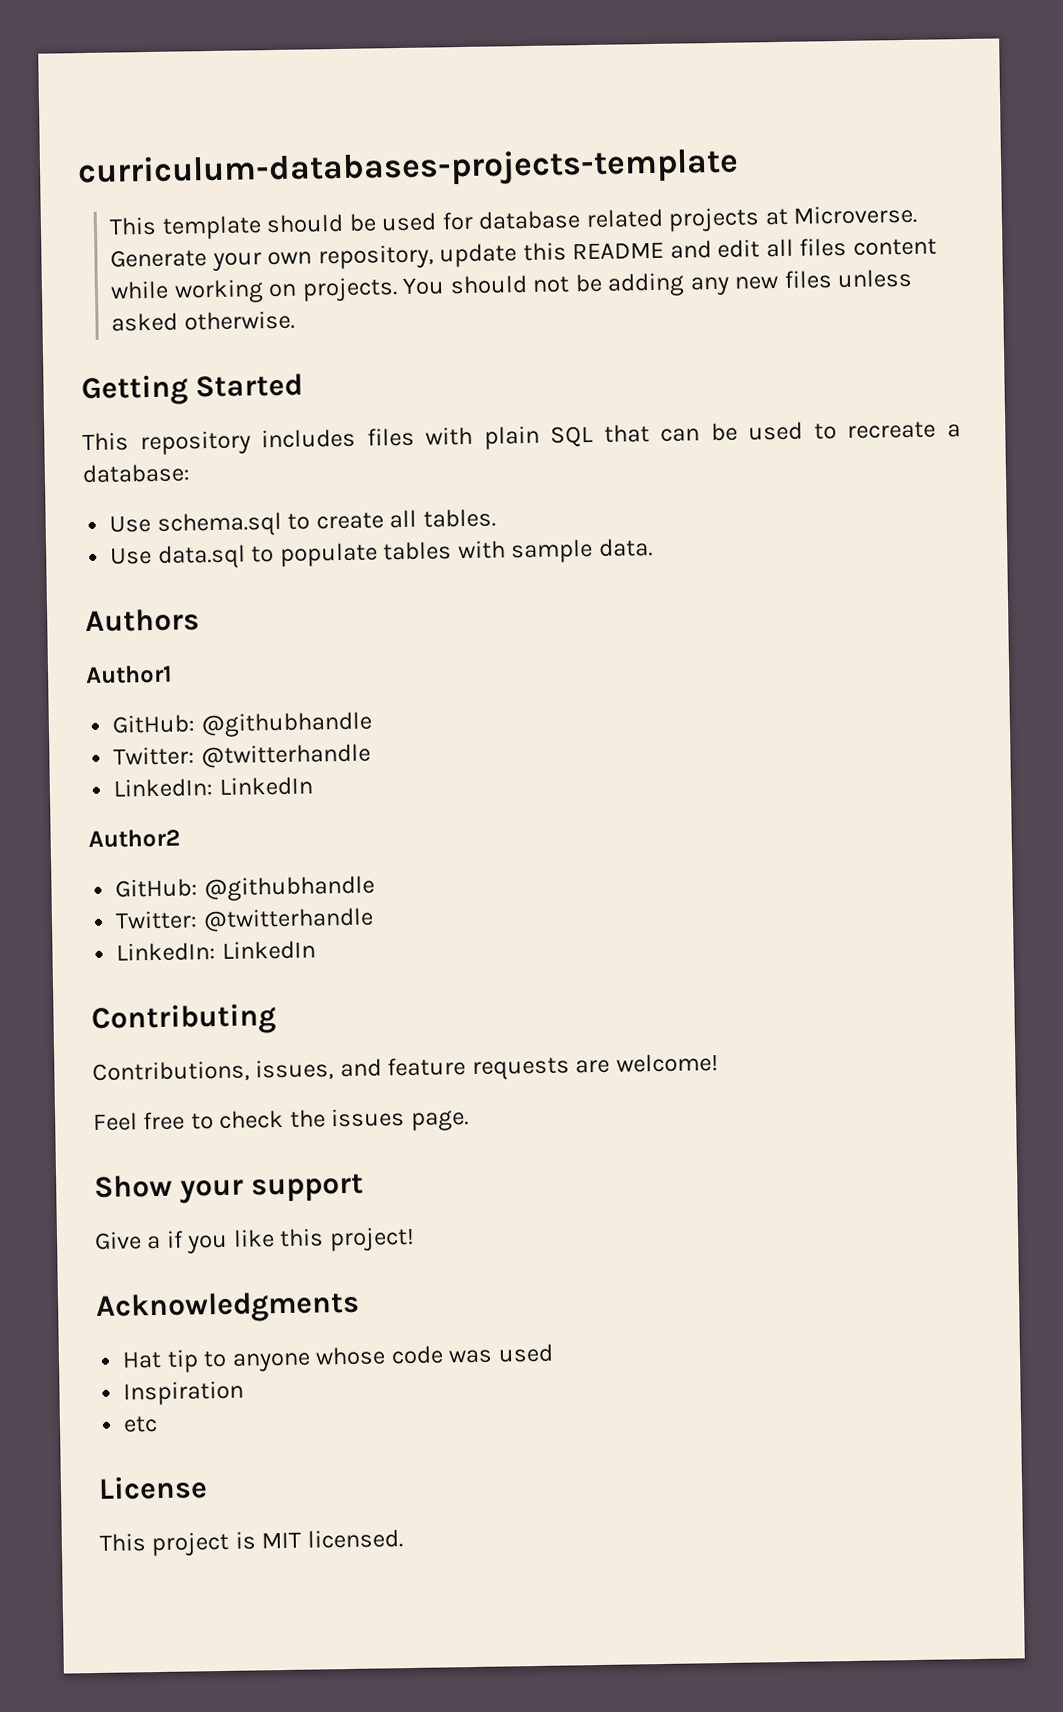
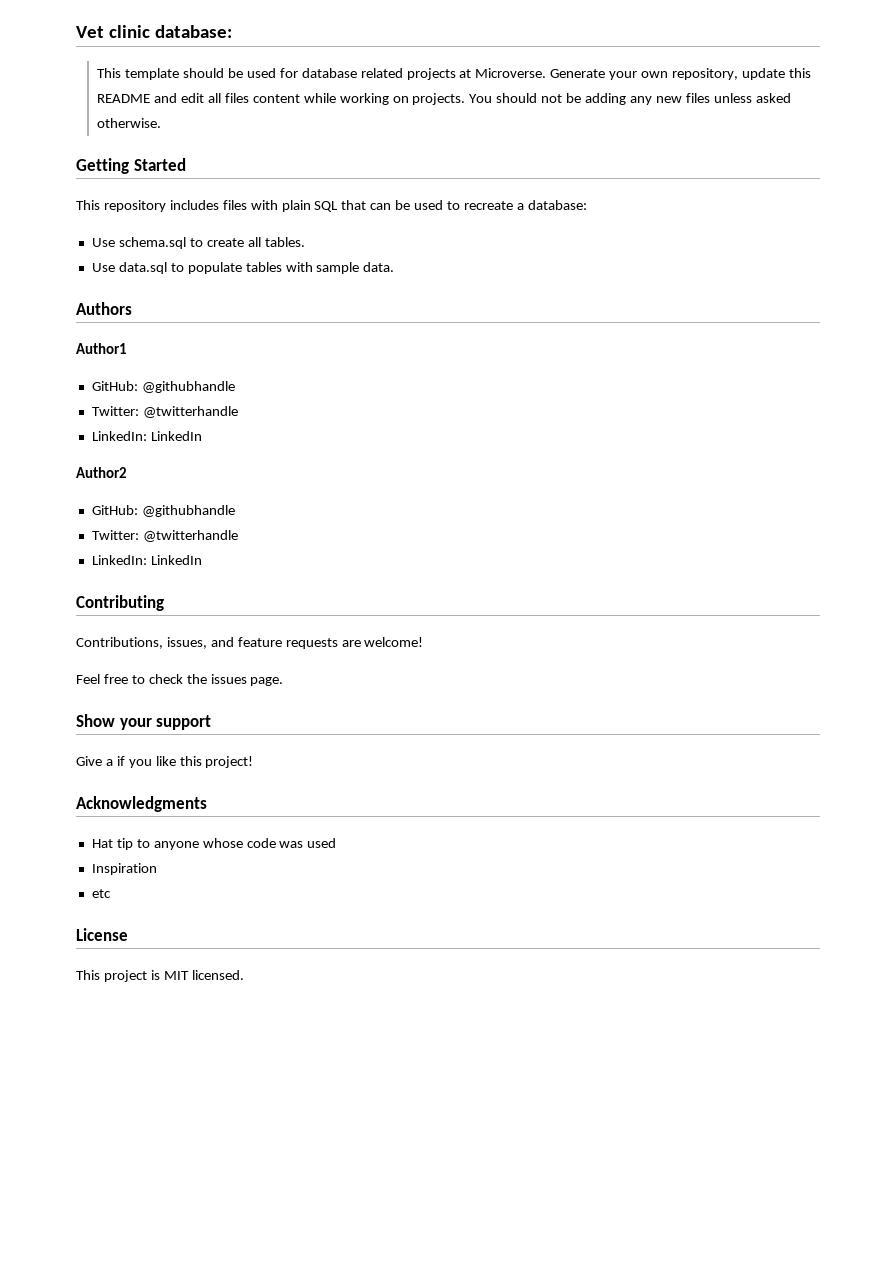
[77,147,739,192] curriculum-databases-projects-template -> [76,25,232,38] Vet clinic database:

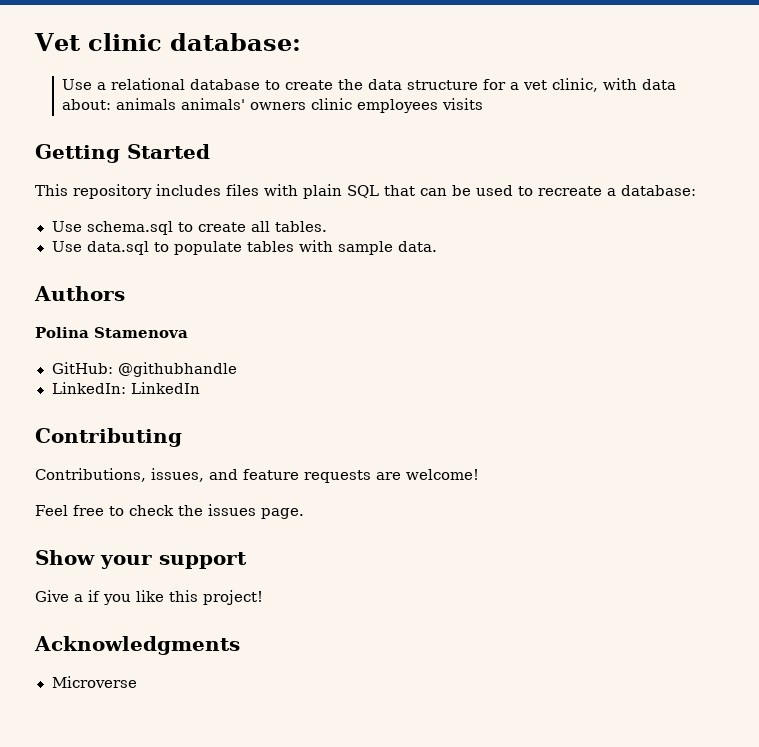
[97,68,811,80] [97,93,791,105] [97,118,162,128] This template should be used for database related projects at Microverse. Generate your own repository, update this README and edit all files content while working on projects. You should not be adding any new files unless asked otherwise. -> [62,78,677,92] [62,98,484,113] Use a relational database to create the data structure for a vet clinic, with data about: animals animals' owners clinic employees visits
[76,343,127,354] [91,381,235,393] [91,406,238,418] [91,431,202,441] [76,467,127,478] [91,505,235,517] [91,530,238,542] Author1 // GitHub: @githubhandle // Twitter: @twitterhandle // LinkedIn: LinkedIn // Author2 // GitHub: @githubhandle // Twitter: @twitterhandle -> [35,327,188,338] [51,362,237,377] Polina Stamenova // GitHub: @githubhandle
[91,838,337,850] [91,863,157,875] [91,889,111,898] [76,928,128,941] [76,970,244,982] Hat tip to anyone whose code was used // Inspiration // etc // License // This project is MIT licensed. -> [51,676,137,688] Microverse

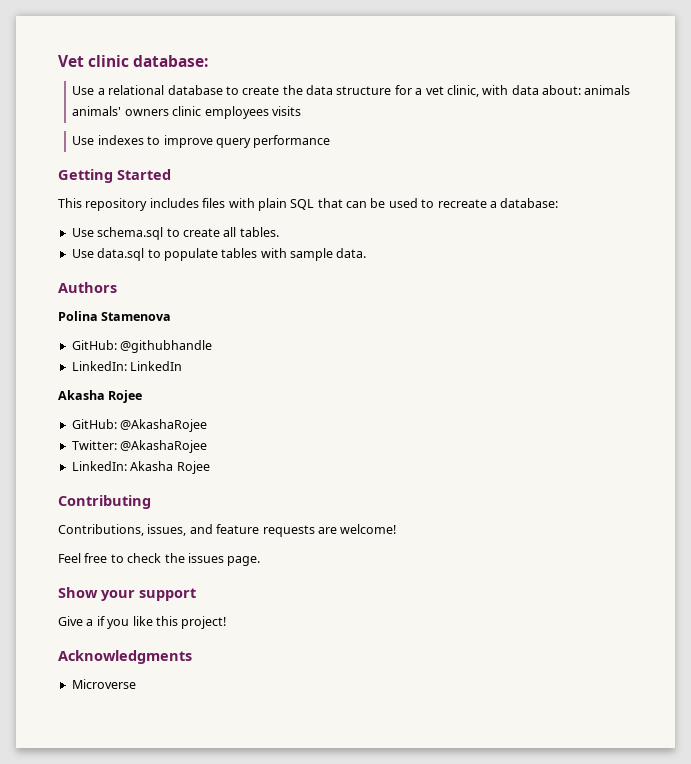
(484, 104) none -> [72,135,331,148] // Use indexes to improve query performance
(200, 388) none -> [58,390,143,403] [71,419,208,432] [71,440,208,453] [71,461,210,474] // Akasha Rojee // GitHub: @AkashaRojee // Twitter: @AkashaRojee // LinkedIn: Akasha Rojee

